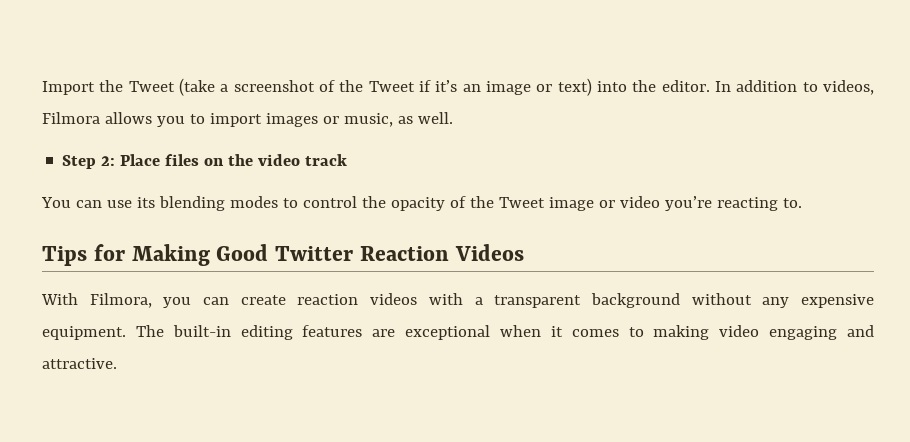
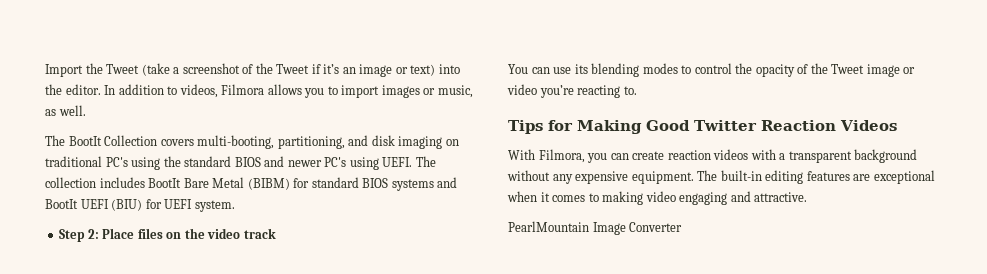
(453, 118) none -> [45,135,459,149] [45,156,436,170] [45,177,458,191] [45,199,235,212] // The BootIt Collection covers multi-booting, partitioning, and disk imaging on traditional PC's using the standard BIOS and newer PC's using UEFI. The collection includes BootIt Bare Metal (BIBM) for standard BIOS systems and BootIt UEFI (BIU) for UEFI system.
(117, 363) none -> [508,221,683,235] // PearlMountain Image Converter

